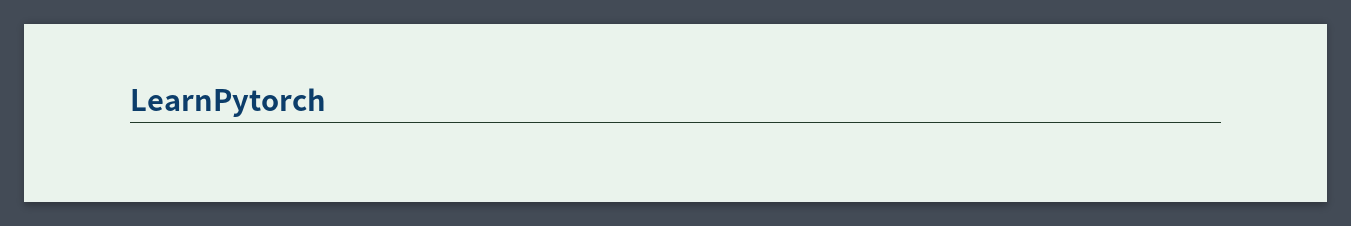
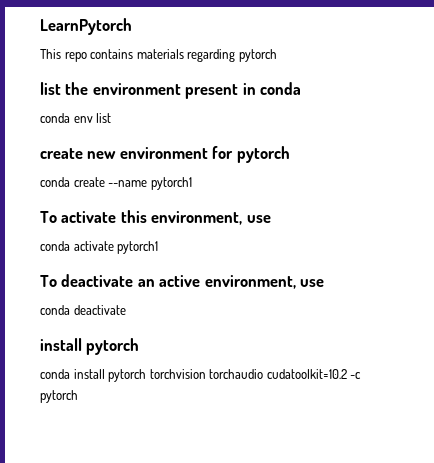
(326, 102) none -> [40,49,277,62] [40,82,302,99] [40,113,112,123] [40,146,290,163] [40,177,192,190] [40,210,271,225] [40,241,159,254] [40,274,325,289] [40,305,126,315] [40,338,140,355] [40,369,362,382] [40,390,78,403] // This repo contains materials regarding pytorch // list the environment present in conda // conda env list // create new environment for pytorch // conda create --name pytorch1 // To activate this environment, use // conda activate pytorch1 // To deactivate an active environment, use // conda deactivate // install pytorch // conda install pytorch torchvision torchaudio cudatoolkit=10.2 -c pytorch

